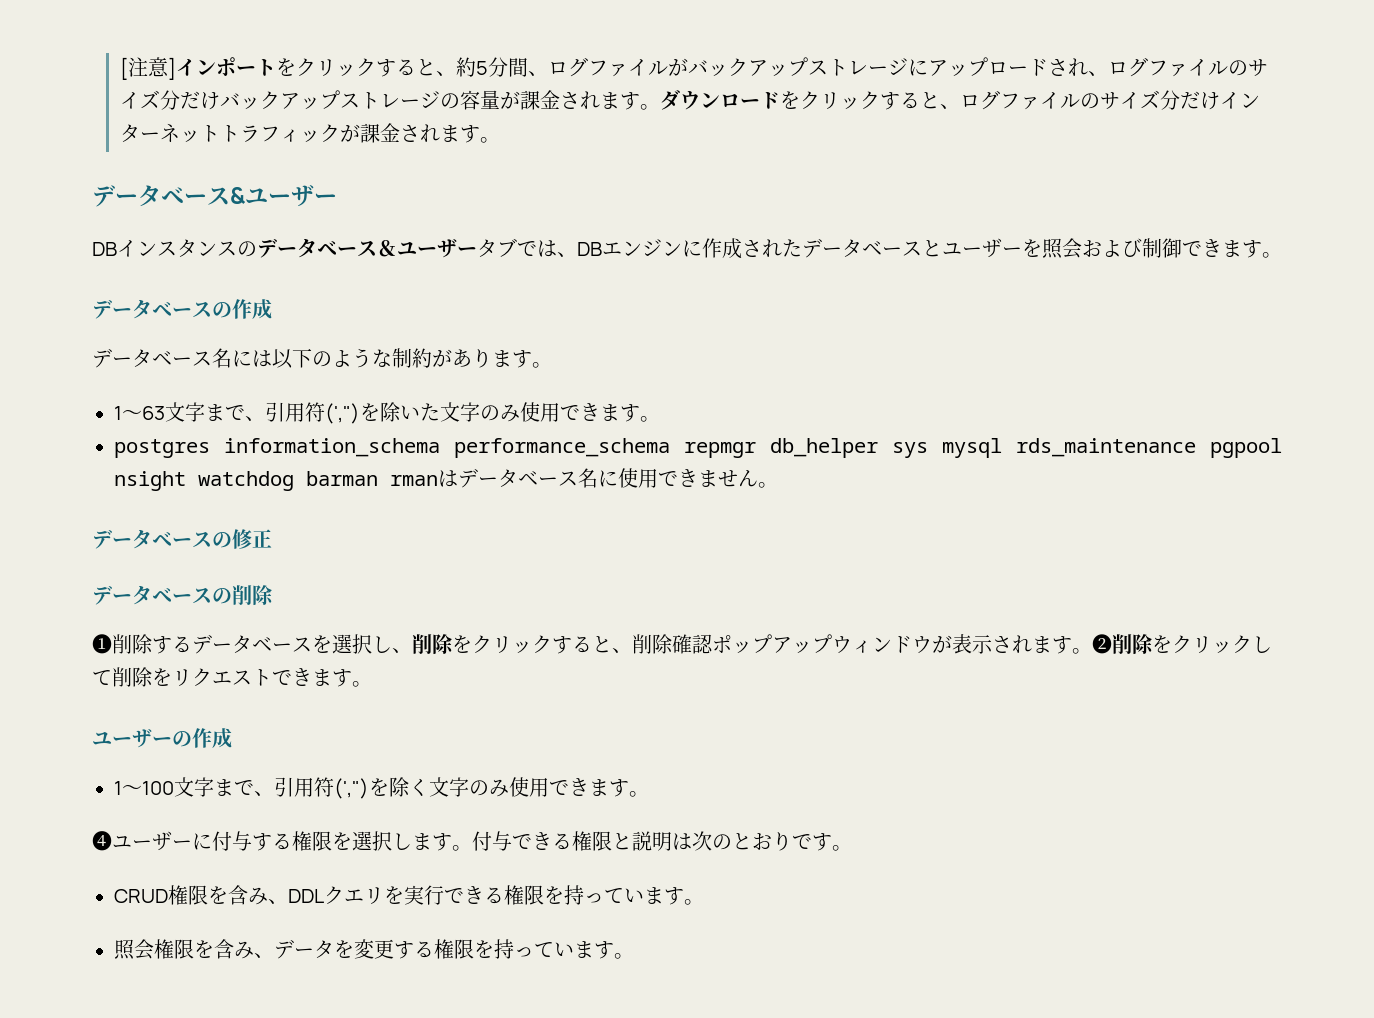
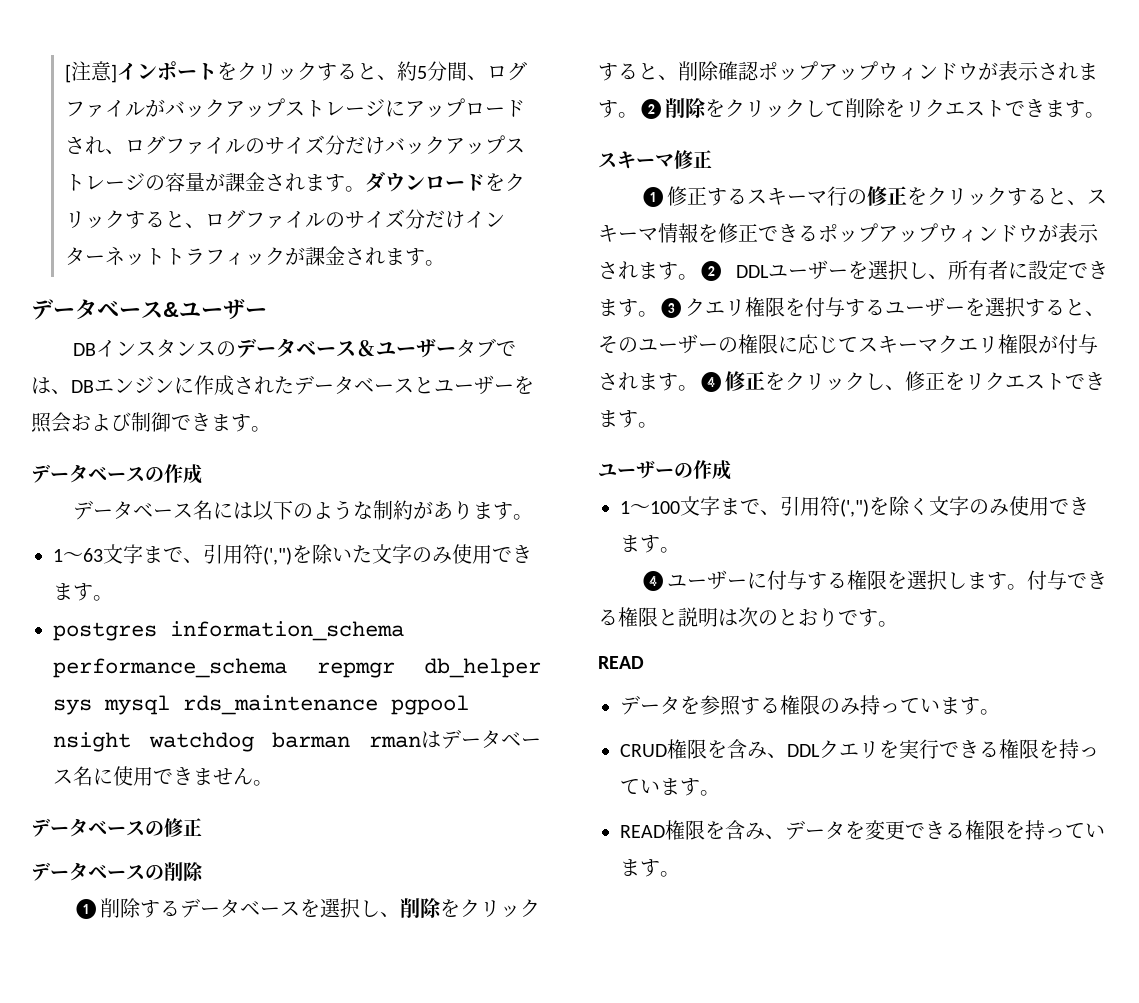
(372, 684) none -> [598,150,712,169] [640,186,1108,207] [598,223,1099,243] [598,260,1108,281] [598,297,1105,318] [598,334,1098,354] [598,371,1105,392] [598,410,658,428] // スキーマ修正 // ❶修正するスキーマ行の修正をクリックすると、スキーマ情報を修正できるポップアップウィンドウが表示されます。❷ DDLユーザーを選択し、所有者に設定できます。❸クエリ権限を付与するユーザーを選択すると、そのユーザーの権限に応じてスキーマクエリ権限が付与されます。❹修正をクリックし、修正をリクエストできます。
(852, 848) none -> [598,656,644,669] [620,695,1000,716] // READ // データを参照する権限のみ持っています。
[114,939,154,960] 照会 -> [620,825,665,838] READ
[394,941,414,959] す -> [905,821,945,839] でき

